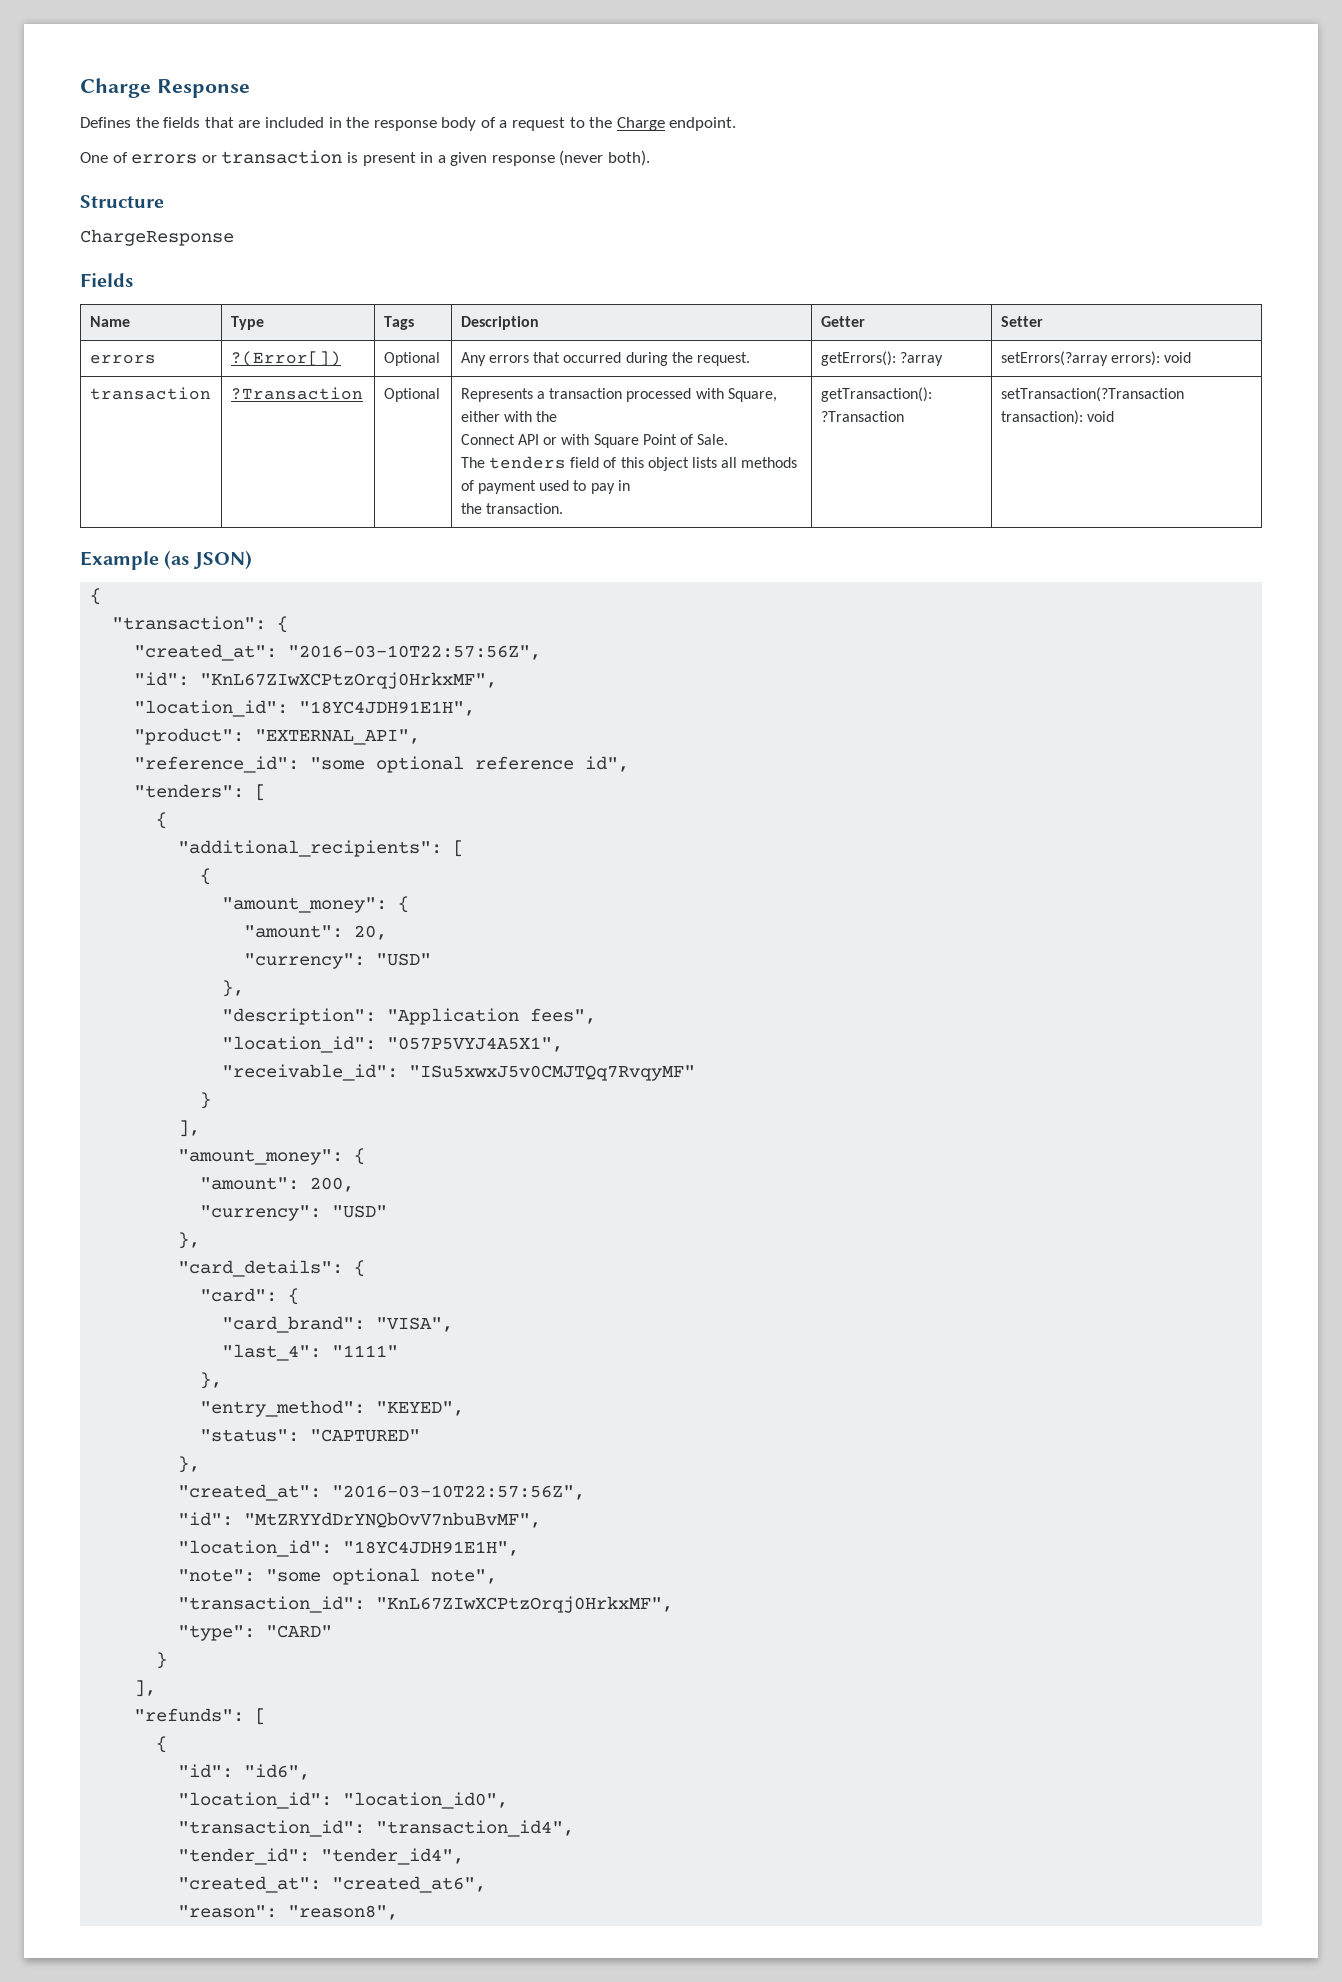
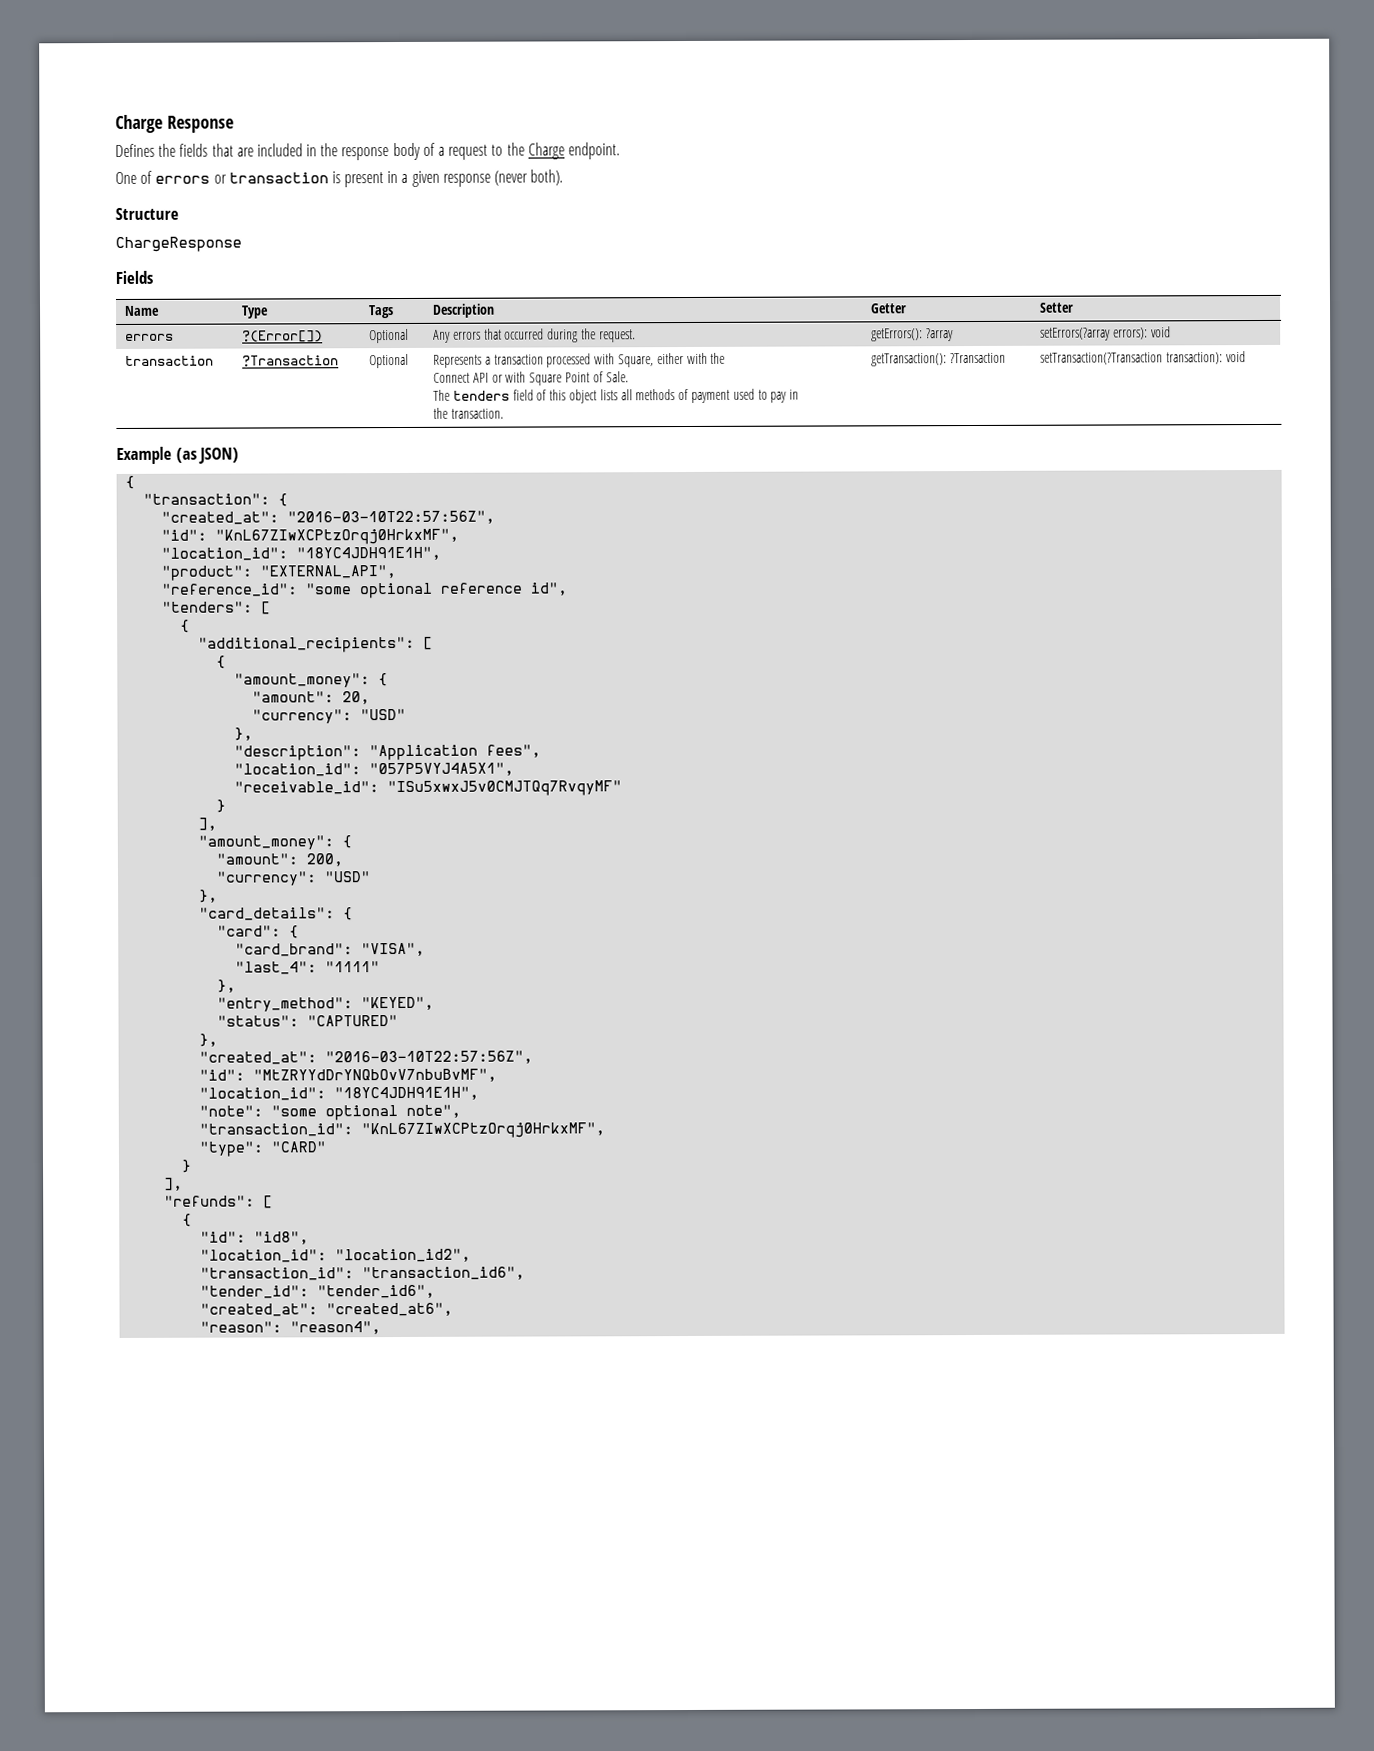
[244,1764,311,1780] [178,1792,509,1809] [178,1820,575,1837] "id6", // "location_id": "location_id0", // "transaction_id": "transaction_id4", -> [254,1231,310,1245] [200,1248,472,1263] [200,1266,526,1281] "id8", // "location_id": "location_id2", // "transaction_id": "transaction_id6",
[321,1848,465,1865] "tender_id4", -> [317,1284,436,1299] "tender_id6",
[288,1905,399,1920] "reason8", -> [290,1321,382,1335] "reason4",

